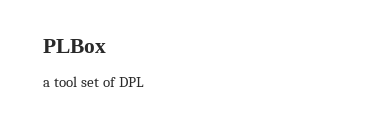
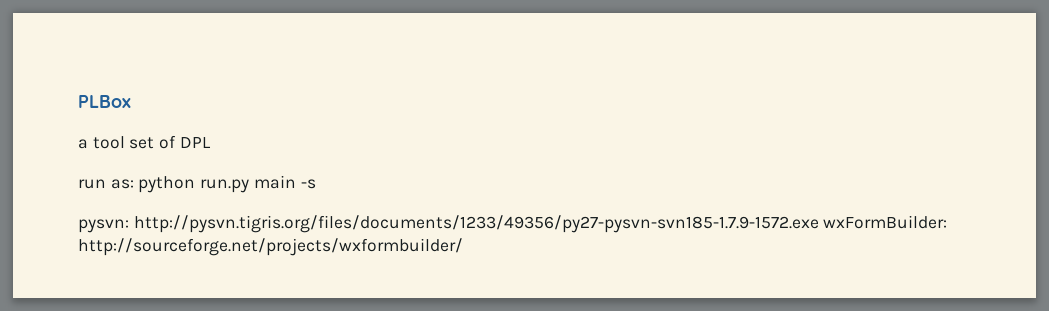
(144, 82) none -> [78,175,316,193] [78,215,948,233] [78,238,463,256] // run as: python run.py main -s // pysvn: http://pysvn.tigris.org/files/documents/1233/49356/py27-pysvn-svn185-1.7.9-1572.exe wxFormBuilder: http://sourceforge.net/projects/wxformbuilder/

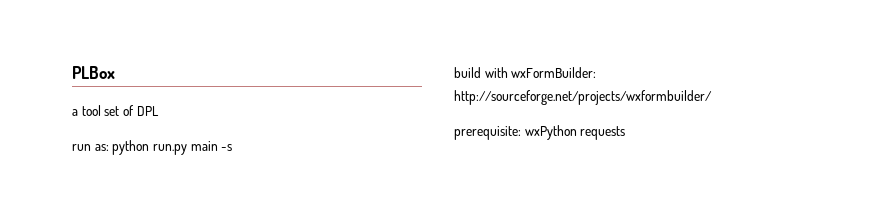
[78,215,819,233] pysvn: http://pysvn.tigris.org/files/documents/1233/49356/py27-pysvn-svn185-1.7.9-1572.exe -> [454,67,508,78] build with
(463, 247) none -> [454,125,626,140] // prerequisite: wxPython requests

